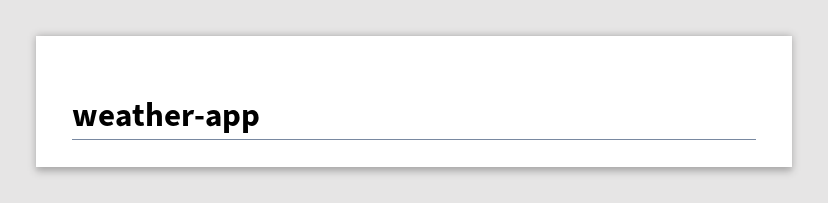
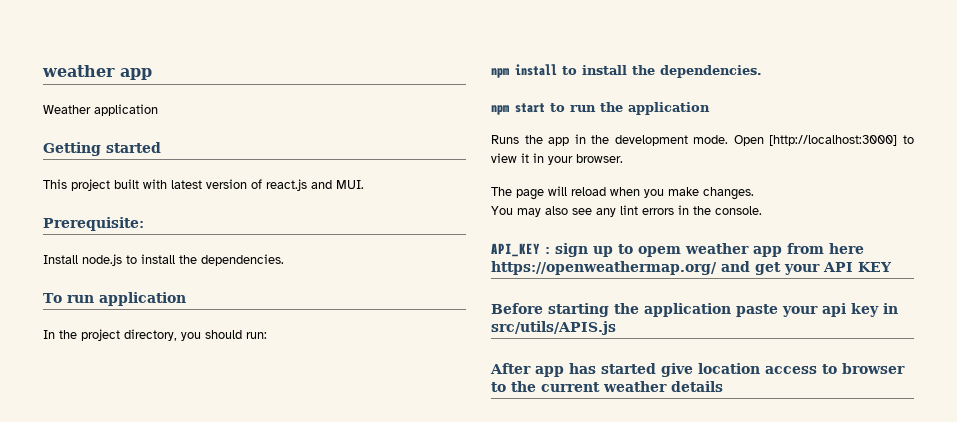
[72,102,260,133] weather-app -> [42,65,152,80] [43,104,158,116] [43,142,161,156] [43,179,364,191] [43,217,144,231] [43,254,284,266] [43,292,186,306] [43,329,267,341] [491,64,762,78] [491,102,710,115] [491,134,914,146] [491,153,623,165] [491,186,754,200] [491,205,762,217] [491,243,864,257] [491,261,892,275] [491,303,898,317] [491,321,616,335] [490,363,905,377] [491,381,723,392] weather app // Weather application // Getting started // This project built with latest version of react.js and MUI. // Prerequisite: // Install node.js to install the dependencies. // To run application // In the project directory, you should run: // npm install to install the dependencies. // npm start to run the application // Runs the app in the development mode. Open [http://localhost:3000] to view it in your browser. // The page will reload when you make changes. // You may also see any lint errors in the console. // API_KEY : sign up to opem weather app from here https://openweathermap.org/ and get your API KEY // Before starting the application paste your api key in src/utils/APIS.js // After app has started give location access to browser to the current weather details

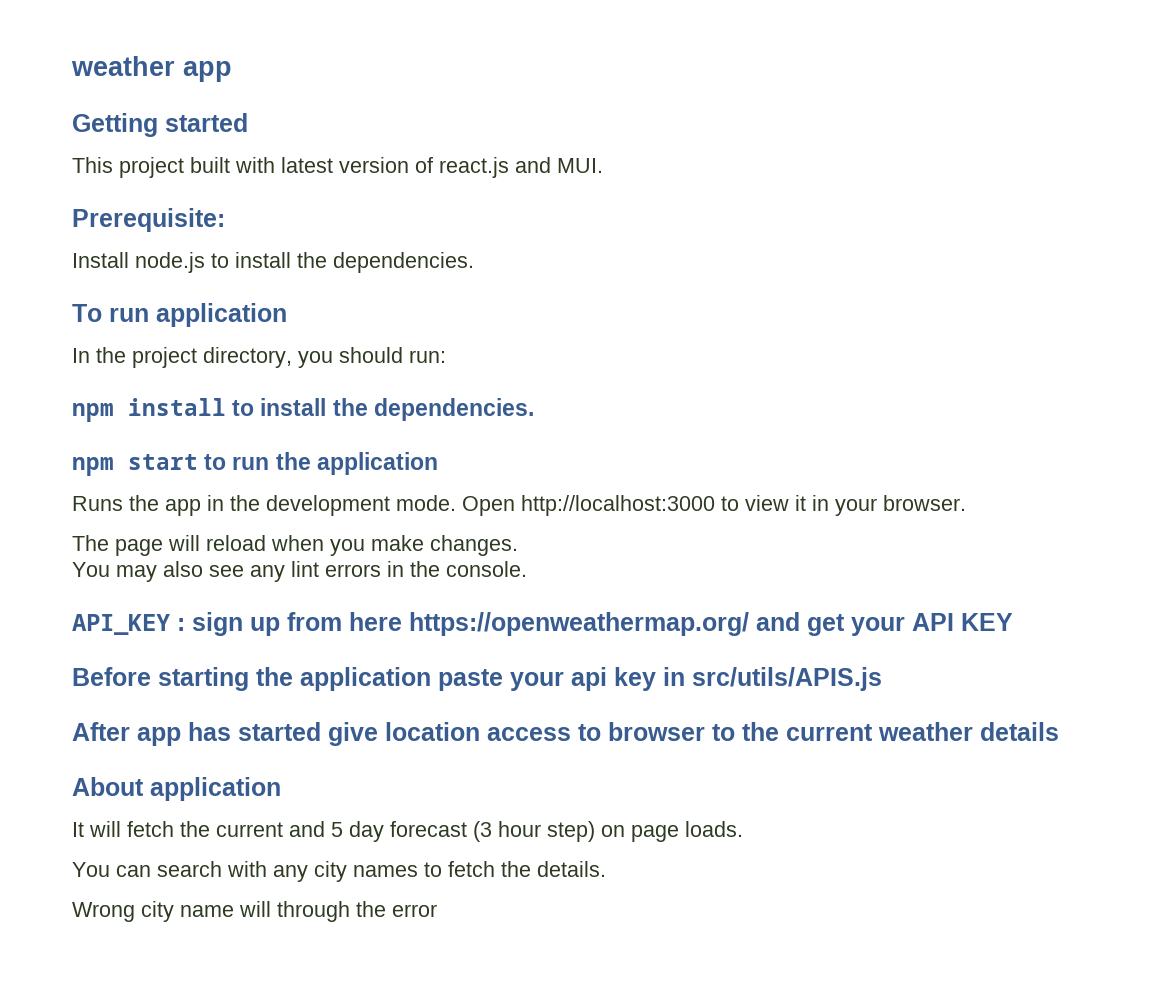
[42,65,152,80] [43,104,158,116] weather app // Weather application -> [71,56,232,82] weather app
[769,135,898,146] [http://localhost:3000] -> [521,495,715,516] http://localhost:3000
[618,243,782,257] to opem weather app -> (280, 626) none
(723, 386) none -> [72,777,281,801] [72,821,743,842] [72,861,606,882] [72,901,437,922] // About application // It will fetch the current and 5 day forecast (3 hour step) on page loads. // You can search with any city names to fetch the details. // Wrong city name will through the error

